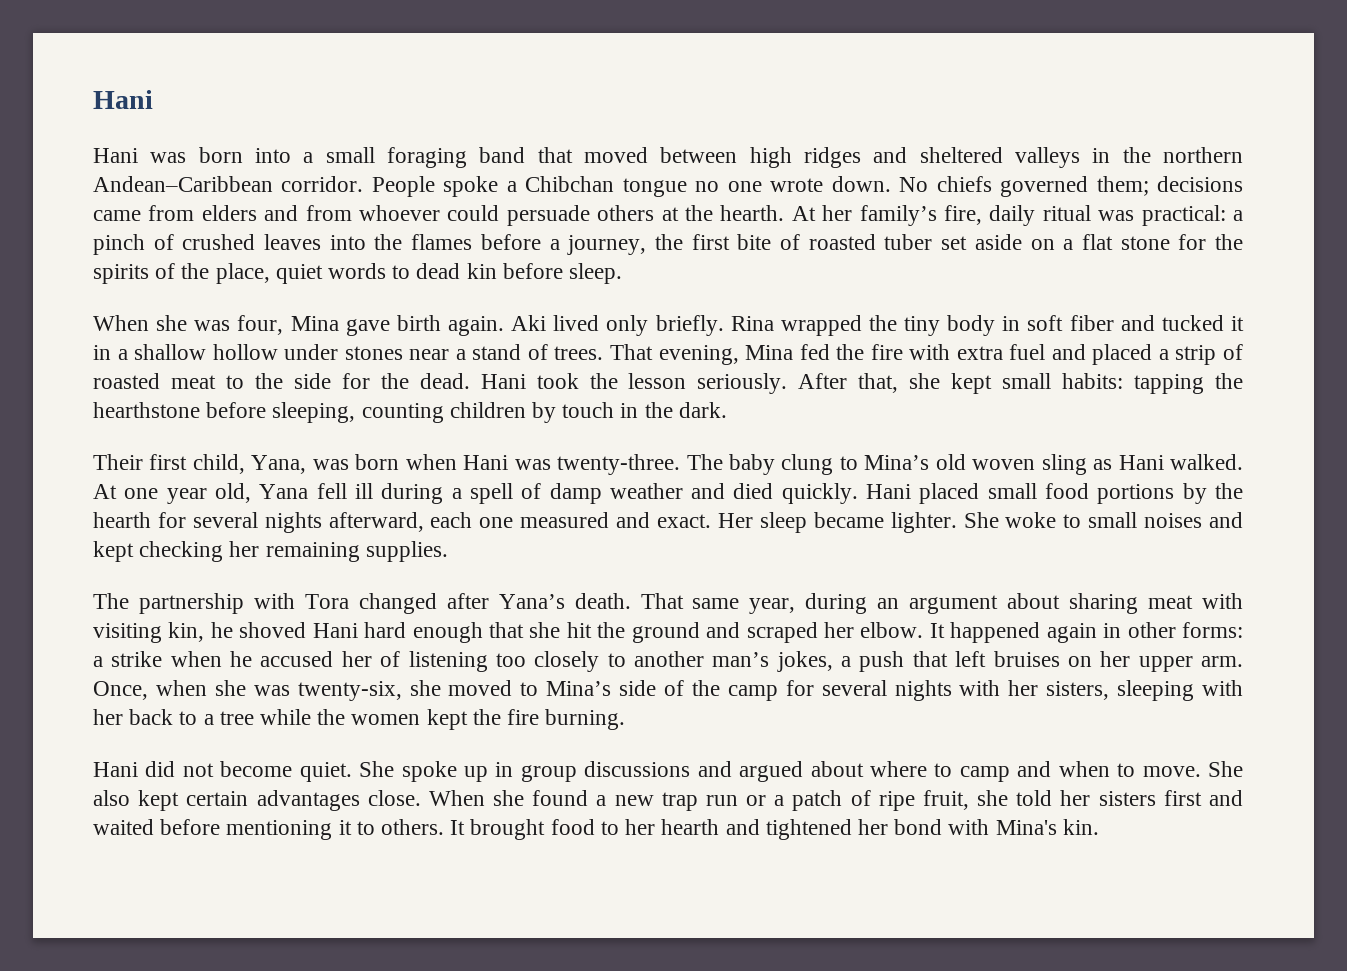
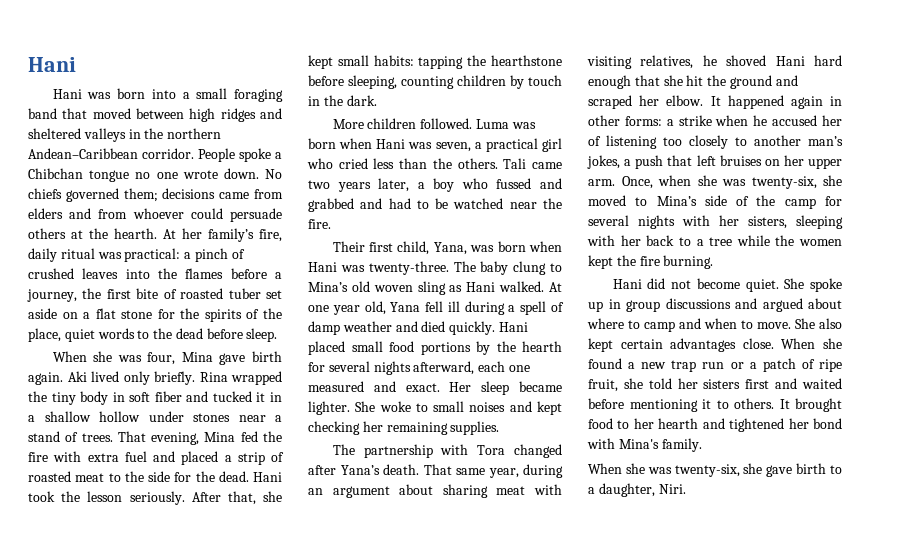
[416,263,497,279] dead kin -> [153,328,203,339] the dead
(727, 410) none -> [332,118,536,129] [308,138,562,152] [307,158,562,169] [308,178,562,192] [308,198,562,212] [308,219,331,229] // More children followed. Luma was born when Hani was seven, a practical girl who cried less than the others. Tali came two years later, a boy who fussed and grabbed and had to be watched near the fire.
[168,622,205,642] kin, -> [640,55,694,69] relatives,
[1062,819,1099,835] kin. -> [661,438,702,452] [588,463,842,477] [588,483,686,497] family. // When she was twenty-six, she gave birth to a daughter, Niri.

